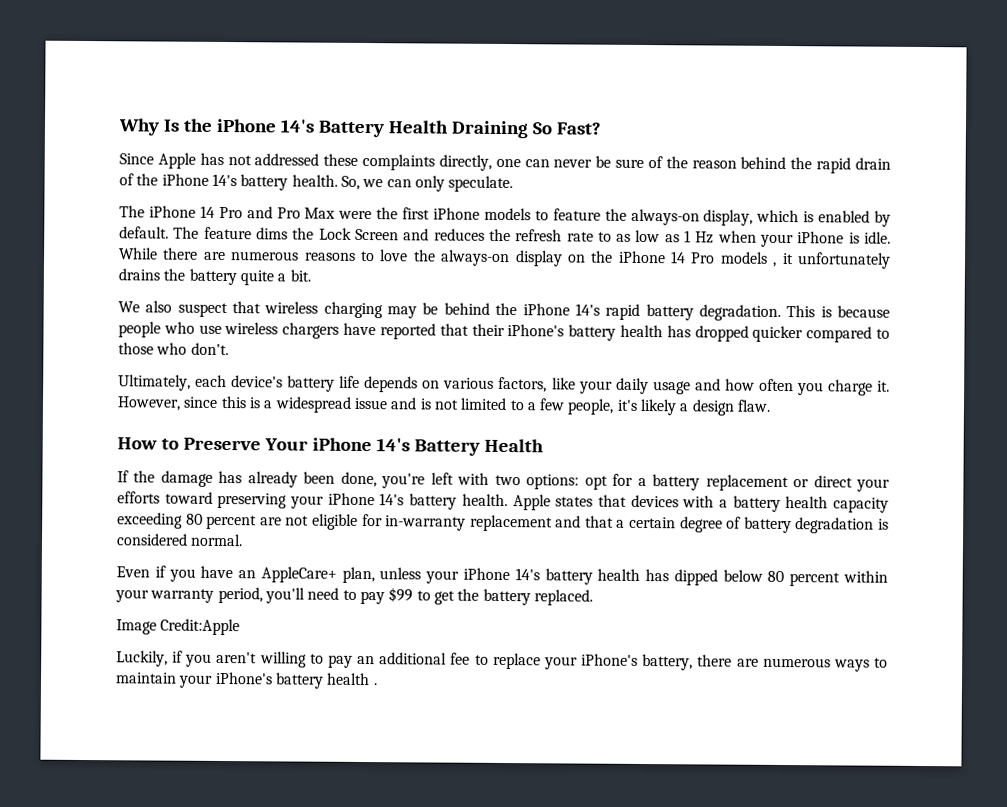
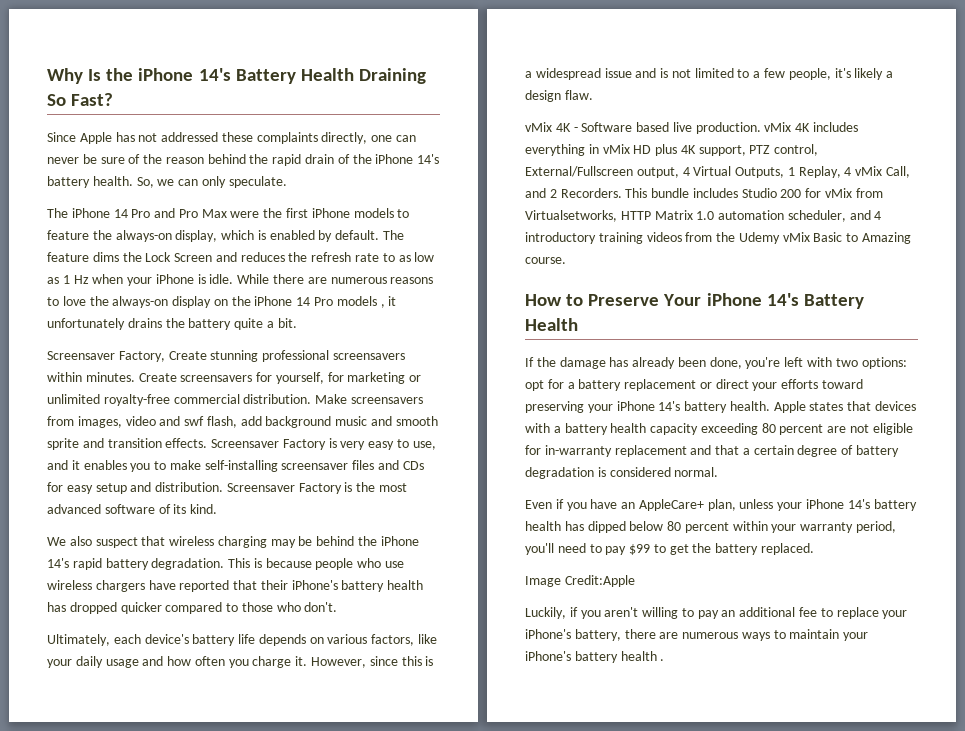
(311, 275) none -> [47,350,405,362] [47,372,422,384] [47,394,423,406] [47,416,438,428] [47,438,436,450] [47,460,424,472] [47,482,408,494] [47,504,218,514] // Screensaver Factory, Create stunning professional screensavers within minutes. Create screensavers for yourself, for marketing or unlimited royalty-free commercial distribution. Make screensavers from images, video and swf flash, add background music and smooth sprite and transition effects. Screensaver Factory is very easy to use, and it enables you to make self-installing screensaver files and CDs for easy setup and distribution. Screensaver Factory is the most advanced software of its kind.
(772, 405) none -> [525,122,859,134] [525,144,819,156] [525,166,911,178] [525,188,883,198] [525,210,882,222] [525,232,912,244] [525,257,566,264] // vMix 4K - Software based live production. vMix 4K includes everything in vMix HD plus 4K support, PTZ control, External/Fullscreen output, 4 Virtual Outputs, 1 Replay, 4 vMix Call, and 2 Recorders. This bundle includes Studio 200 for vMix from Virtualsetworks, HTTP Matrix 1.0 automation scheduler, and 4 introductory training videos from the Udemy vMix Basic to Amazing course.

